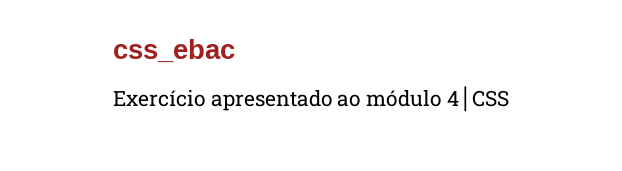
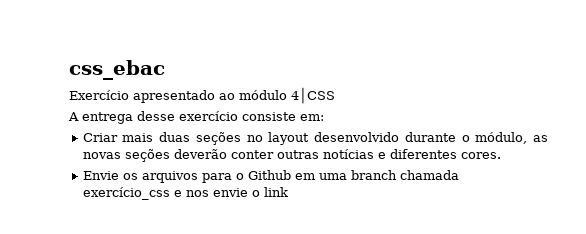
(509, 99) none -> [68,111,324,124] [82,132,548,145] [82,149,501,162] [82,170,459,183] [82,187,288,200] // A entrega desse exercício consiste em: // Criar mais duas seções no layout desenvolvido durante o módulo, as novas seções deverão conter outras notícias e diferentes cores. // Envie os arquivos para o Github em uma branch chamada exercício_css e nos envie o link

